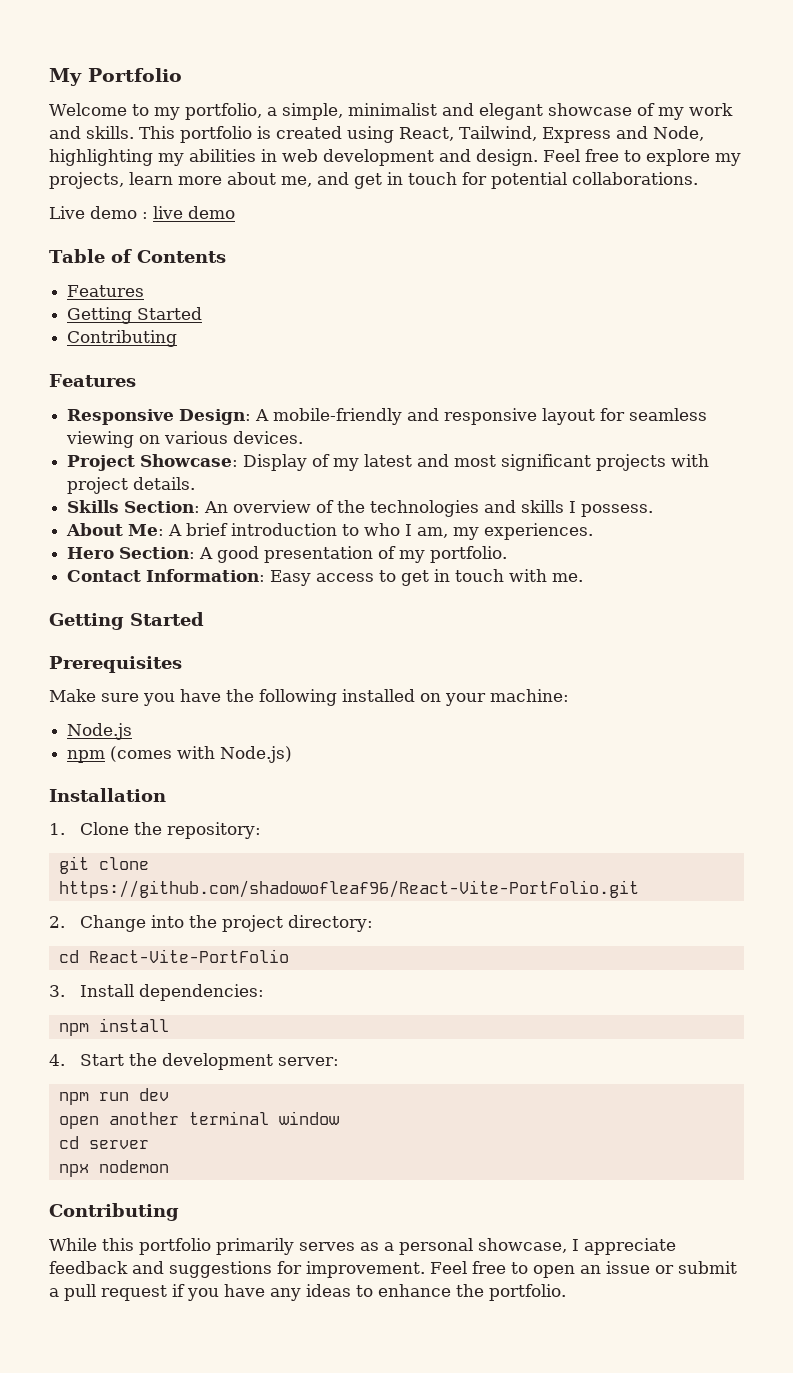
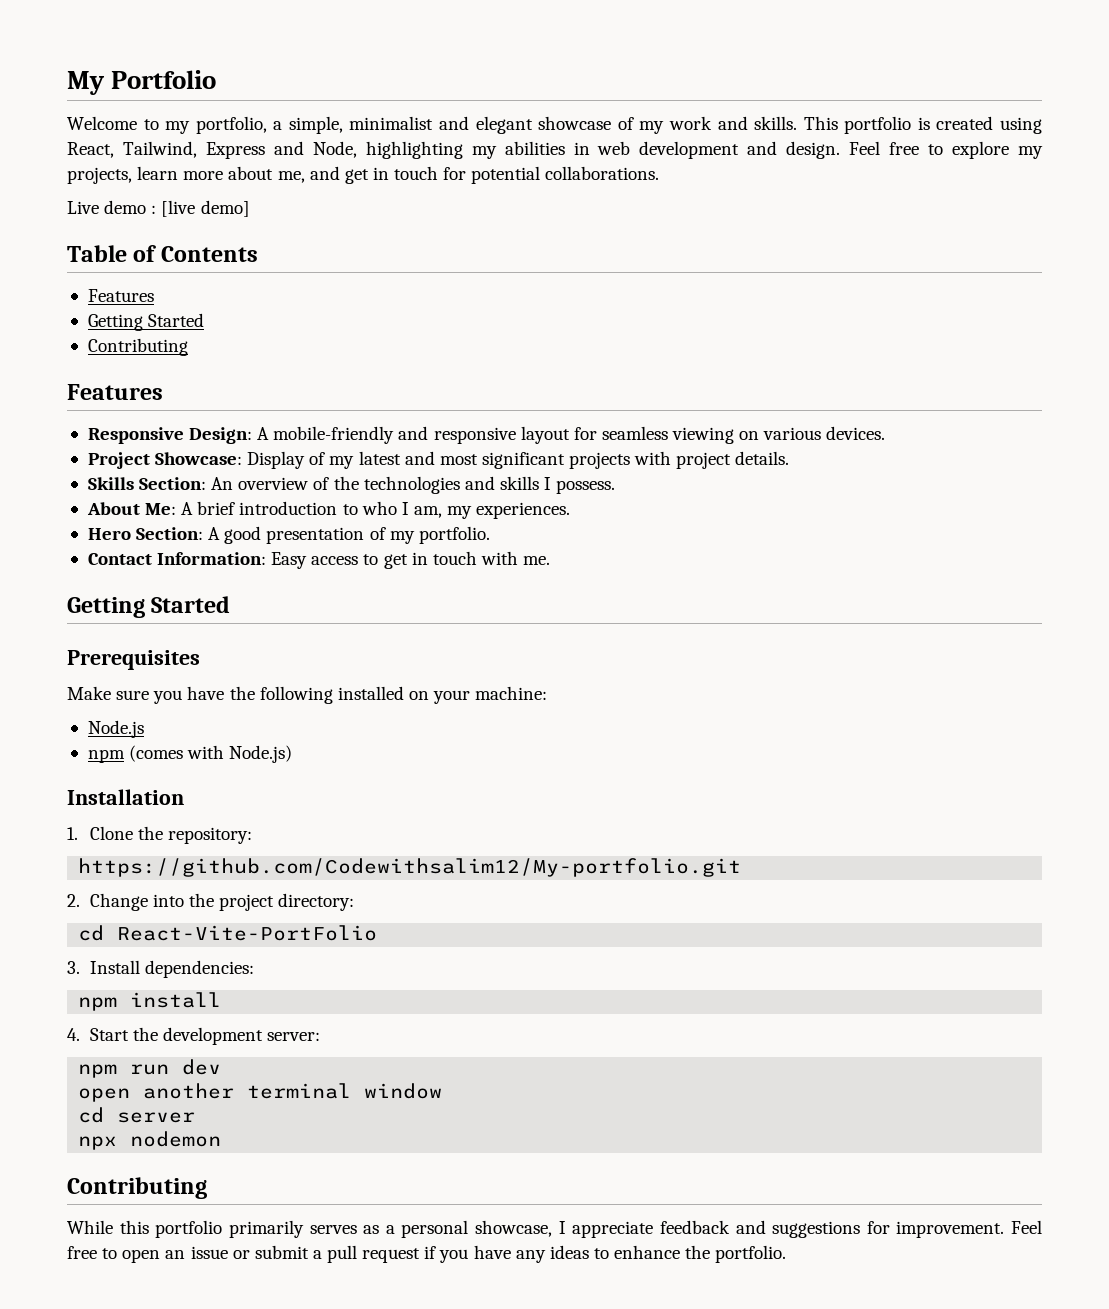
[153,206,235,219] live demo -> [161,200,250,217] [live demo]
[58,856,149,874] [58,880,639,898] git clone https://github.com/shadowofleaf96/React-Vite-PortFolio.git -> [78,858,742,877] https://github.com/Codewithsalim12/My-portfolio.git

